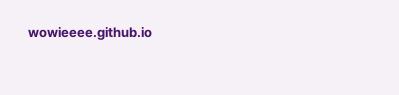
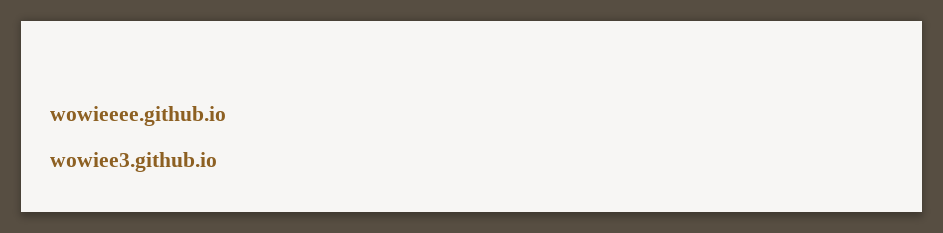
(152, 33) none -> [50,152,217,172] // wowiee3.github.io

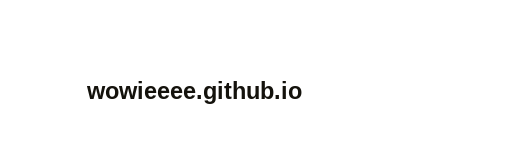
[50,152,217,172] // wowiee3.github.io -> (302, 92) none

